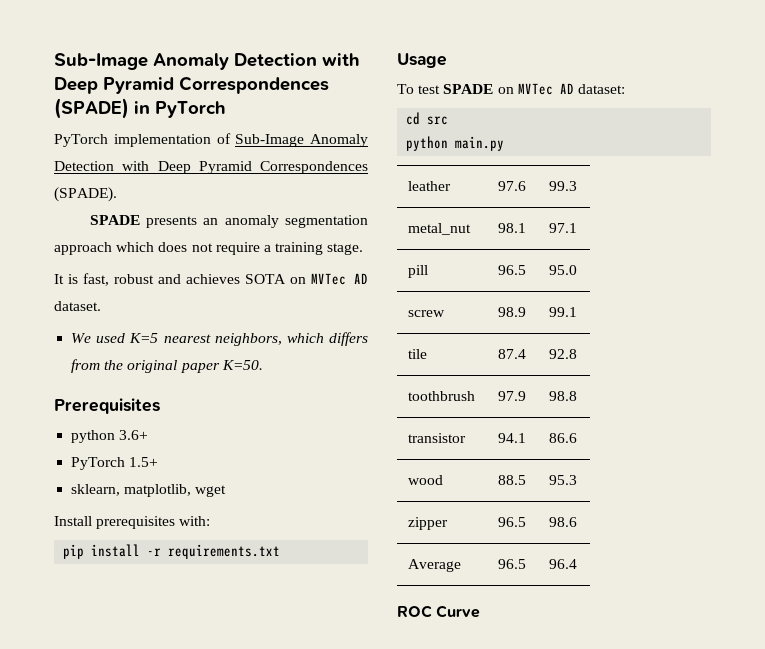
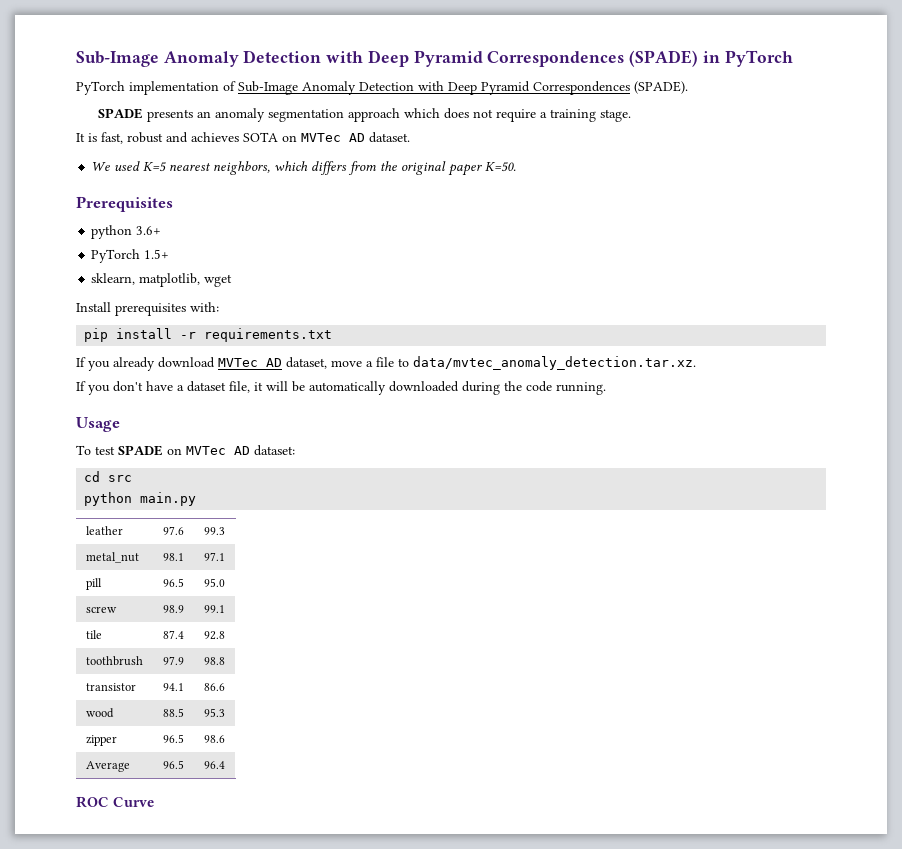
(281, 551) none -> [76,356,696,371] [76,381,606,395] // If you already download MVTec AD dataset, move a file to data/mvtec_anomaly_detection.tar.xz. // If you don't have a dataset file, it will be automatically downloaded during the code running.

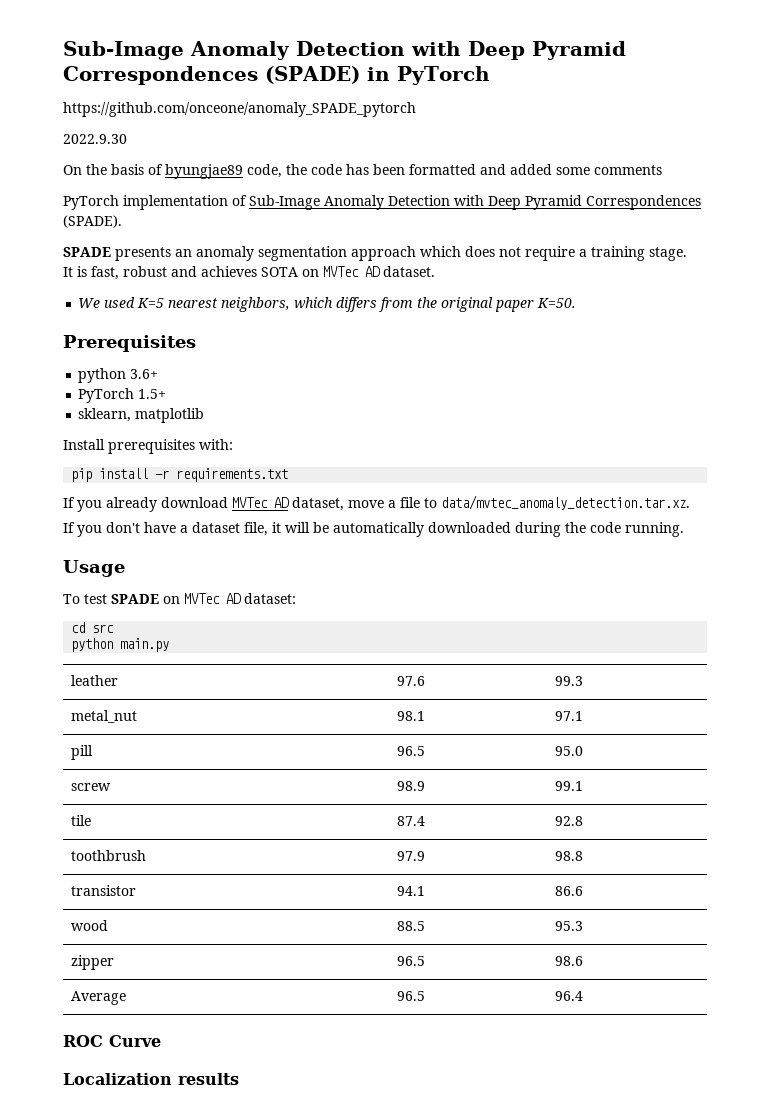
(793, 58) none -> [63,102,416,117] [63,134,127,144] [63,164,662,179] // https://github.com/onceone/anomaly_SPADE_pytorch // 2022.9.30 // On the basis of byungjae89 code, the code has been formatted and added some comments
[139,273,233,287] matplotlib, wget -> [135,408,205,423] matplotlib
(155, 802) none -> [63,1073,239,1085] // Localization results

